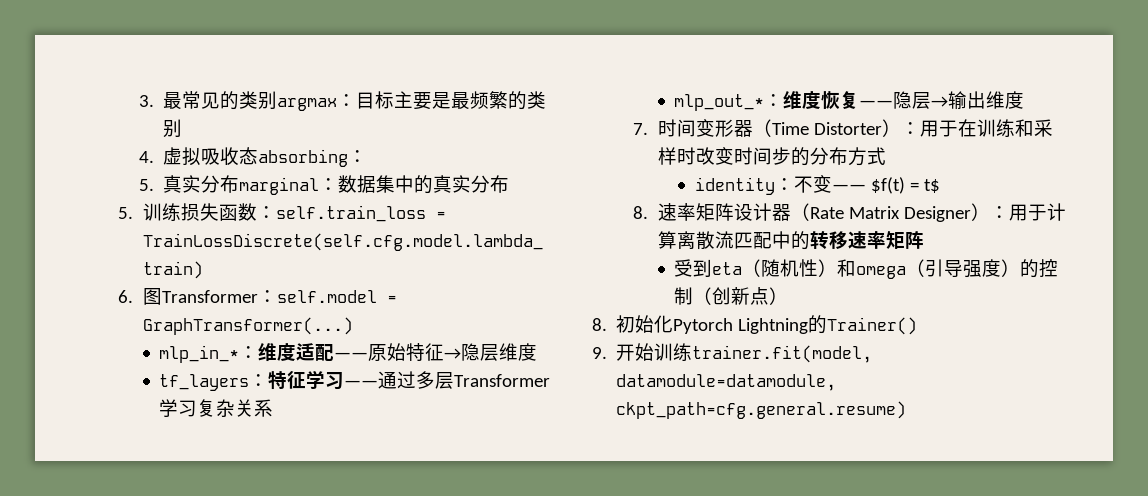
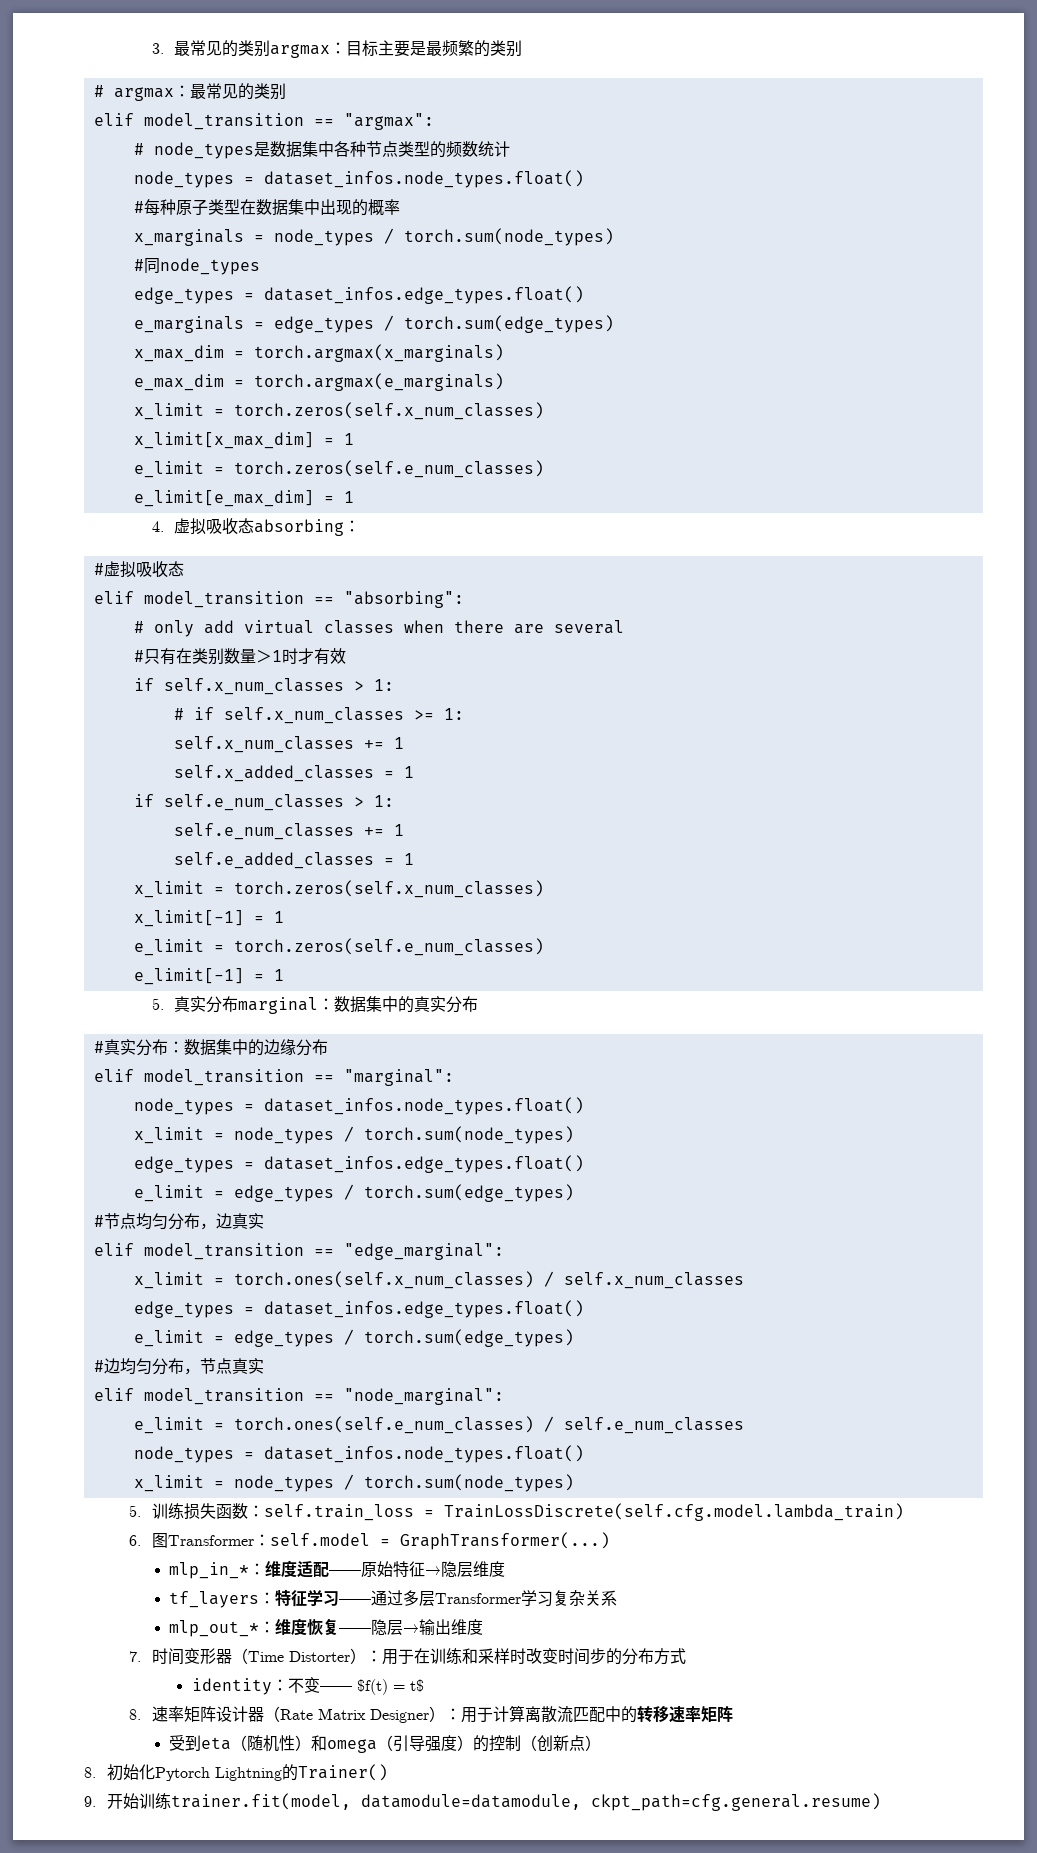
(183, 128) none -> [93,83,286,101] [93,113,434,130] [133,141,510,159] [133,170,584,188] [133,199,400,216] [133,228,614,246] [133,258,260,275] [133,286,584,304] [133,315,614,333] [133,344,504,362] [133,373,504,391] [133,402,544,420] [133,432,354,449] [133,460,544,478] [133,490,354,507] // # argmax：最常见的类别 // elif model_transition == "argmax": // # node_types是数据集中各种节点类型的频数统计 // node_types = dataset_infos.node_types.float() // #每种原子类型在数据集中出现的概率 // x_marginals = node_types / torch.sum(node_types) // #同node_types // edge_types = dataset_infos.edge_types.float() // e_marginals = edge_types / torch.sum(edge_types) // x_max_dim = torch.argmax(x_marginals) // e_max_dim = torch.argmax(e_marginals) // x_limit = torch.zeros(self.x_num_classes) // x_limit[x_max_dim] = 1 // e_limit = torch.zeros(self.e_num_classes) // e_limit[e_max_dim] = 1
(368, 156) none -> [93,561,184,578] [93,591,464,608] [133,620,624,637] [133,648,346,665] [133,678,394,695] [173,707,464,724] [173,736,404,753] [173,765,414,782] [133,794,394,811] [173,823,404,840] [173,852,414,869] [133,880,544,898] [133,910,284,927] [133,938,544,956] [133,968,284,985] // #虚拟吸收态 // elif model_transition == "absorbing": // # only add virtual classes when there are several // #只有在类别数量＞1时才有效 // if self.x_num_classes > 1: // # if self.x_num_classes >= 1: // self.x_num_classes += 1 // self.x_added_classes = 1 // if self.e_num_classes > 1: // self.e_num_classes += 1 // self.e_added_classes = 1 // x_limit = torch.zeros(self.x_num_classes) // x_limit[-1] = 1 // e_limit = torch.zeros(self.e_num_classes) // e_limit[-1] = 1
(510, 184) none -> [93,1039,328,1056] [93,1069,454,1086] [133,1097,584,1115] [133,1126,574,1144] [133,1155,584,1173] [133,1184,574,1202] [93,1213,264,1230] [93,1243,504,1260] [133,1271,744,1289] [133,1300,584,1318] [133,1329,574,1347] [93,1358,264,1375] [93,1388,504,1405] [133,1416,744,1434] [133,1445,584,1463] [133,1474,574,1492] // #真实分布：数据集中的边缘分布 // elif model_transition == "marginal": // node_types = dataset_infos.node_types.float() // x_limit = node_types / torch.sum(node_types) // edge_types = dataset_infos.edge_types.float() // e_limit = edge_types / torch.sum(edge_types) // #节点均匀分布，边真实 // elif model_transition == "edge_marginal": // x_limit = torch.ones(self.x_num_classes) / self.x_num_classes // edge_types = dataset_infos.edge_types.float() // e_limit = edge_types / torch.sum(edge_types) // #边均匀分布，节点真实 // elif model_transition == "node_marginal": // e_limit = torch.ones(self.e_num_classes) / self.e_num_classes // node_types = dataset_infos.node_types.float() // x_limit = node_types / torch.sum(node_types)

